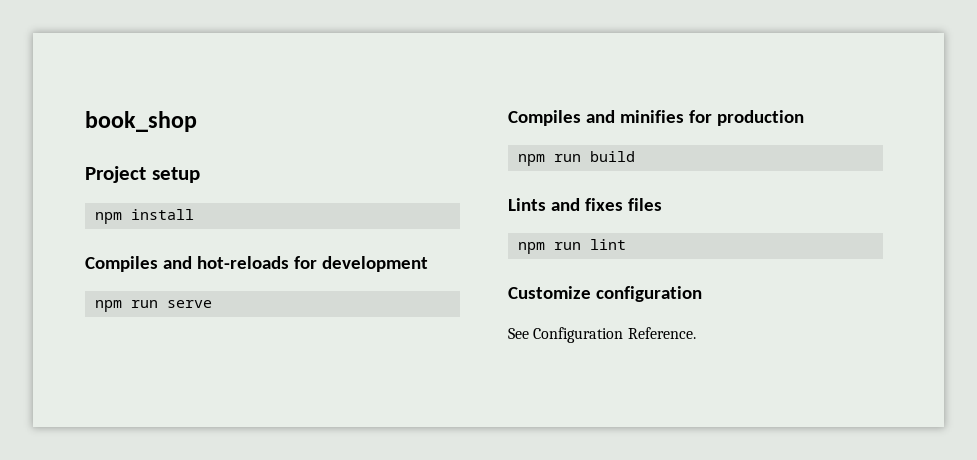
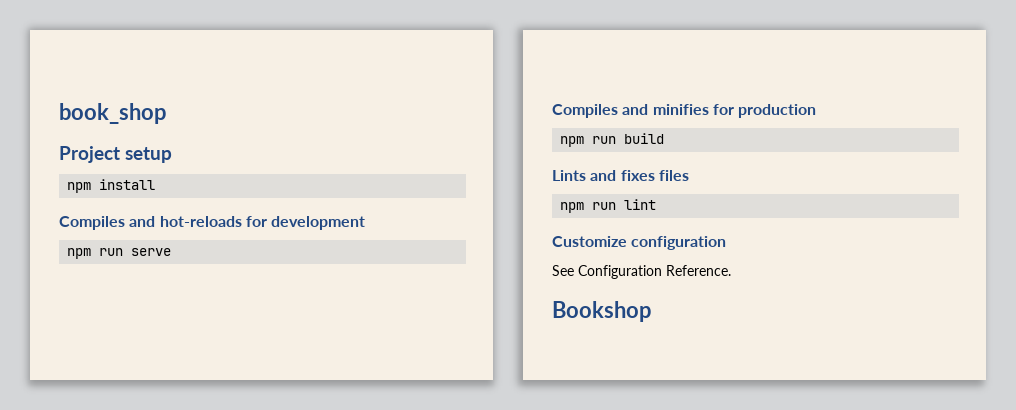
(696, 333) none -> [552,301,652,322] // Bookshop

